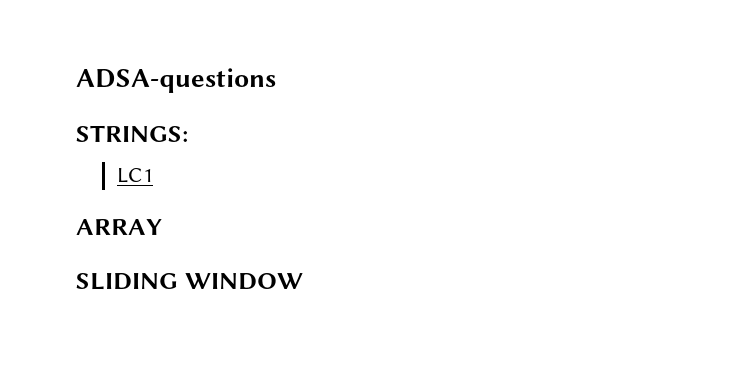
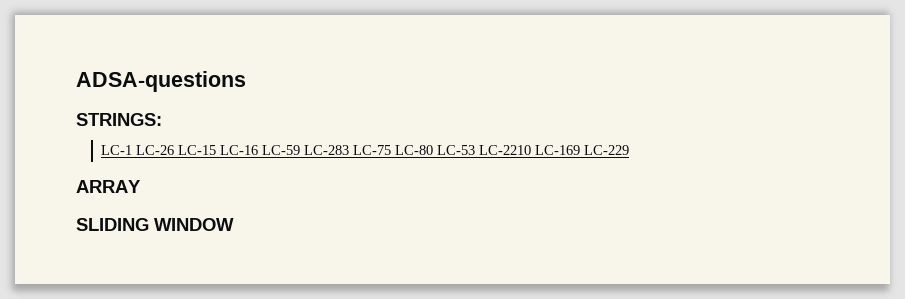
[116,168,153,183] LC1 -> [101,145,630,155] LC-1 LC-26 LC-15 LC-16 LC-59 LC-283 LC-75 LC-80 LC-53 LC-2210 LC-169 LC-229

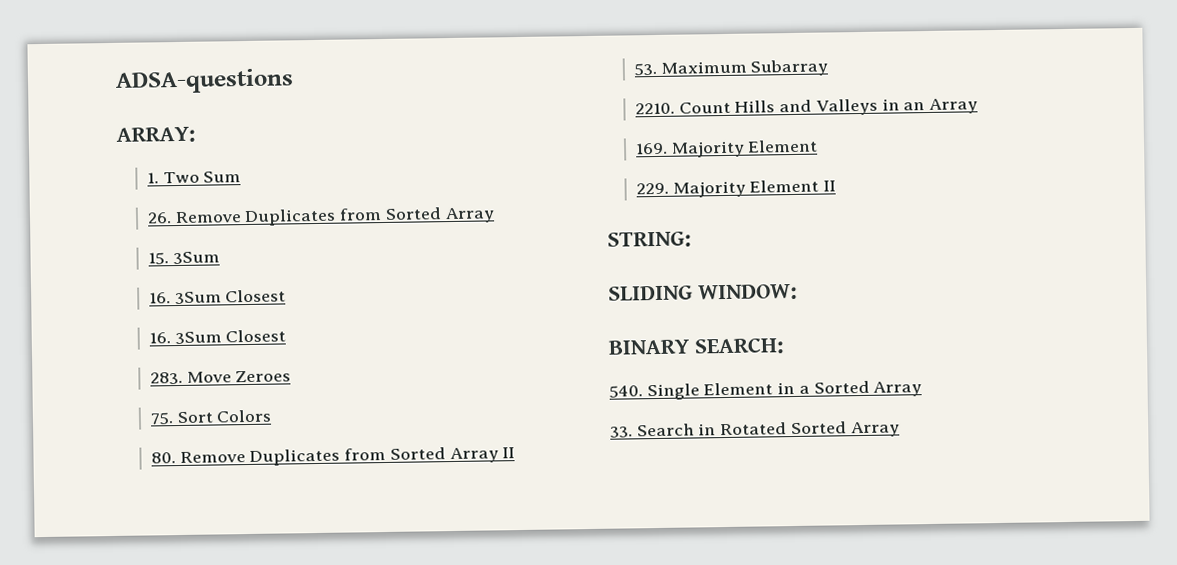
[76,113,162,126] [101,145,630,155] [76,180,141,193] [76,218,234,231] STRINGS: // LC-1 LC-26 LC-15 LC-16 LC-59 LC-283 LC-75 LC-80 LC-53 LC-2210 LC-169 LC-229 // ARRAY // SLIDING WINDOW -> [116,126,196,143] [146,171,242,184] [146,207,495,227] [147,251,220,265] [148,289,287,305] [148,329,287,345] [149,370,292,385] [149,409,273,425] [150,447,516,466] [633,59,829,77] [634,98,978,116] [634,139,819,158] [635,179,837,198] [607,231,692,248] [608,283,799,301] [608,337,786,355] [609,380,923,401] [610,421,900,438] ARRAY: // 1. Two Sum // 26. Remove Duplicates from Sorted Array // 15. 3Sum // 16. 3Sum Closest // 16. 3Sum Closest // 283. Move Zeroes // 75. Sort Colors // 80. Remove Duplicates from Sorted Array II // 53. Maximum Subarray // 2210. Count Hills and Valleys in an Array // 169. Majority Element // 229. Majority Element II // STRING: // SLIDING WINDOW: // BINARY SEARCH: // 540. Single Element in a Sorted Array // 33. Search in Rotated Sorted Array

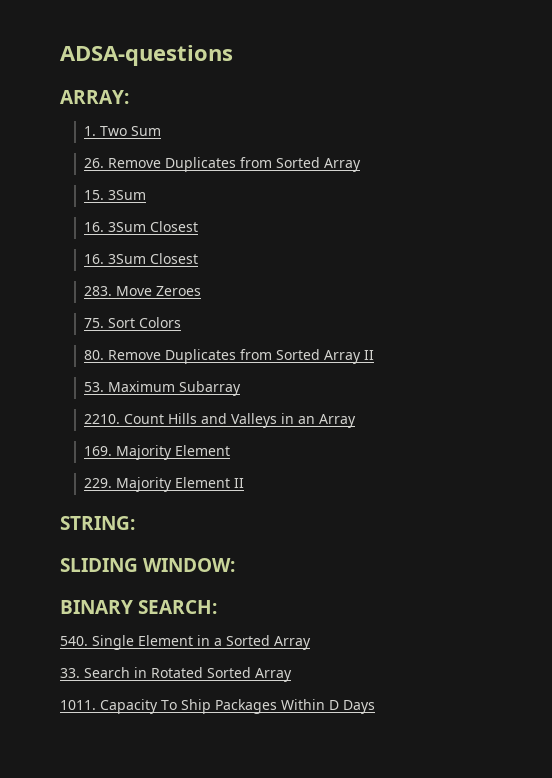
(900, 429) none -> [60,699,375,714] // 1011. Capacity To Ship Packages Within D Days

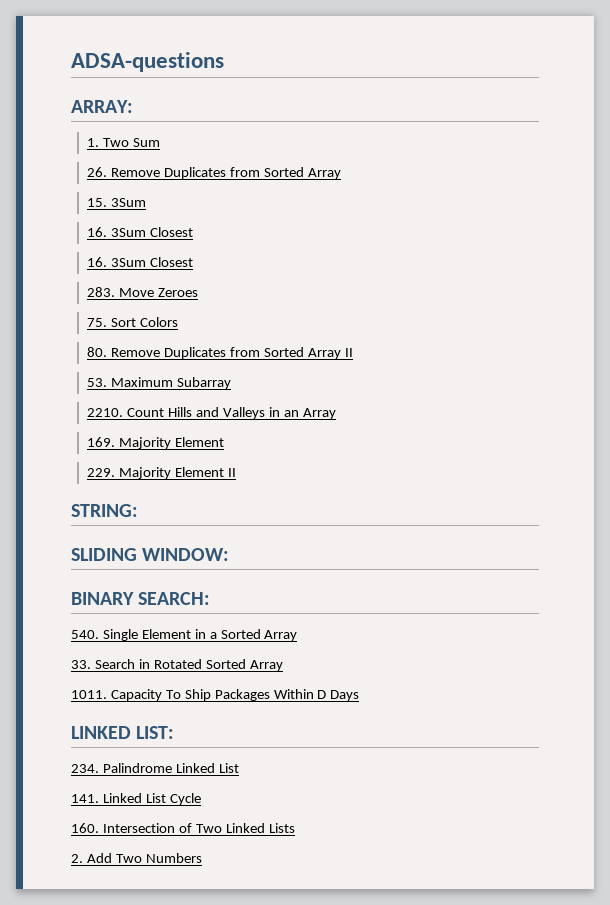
(375, 707) none -> [71,726,175,739] [71,763,239,773] [71,793,201,805] [71,823,295,833] [71,853,202,863] // LINKED LIST: // 234. Palindrome Linked List // 141. Linked List Cycle // 160. Intersection of Two Linked Lists // 2. Add Two Numbers

